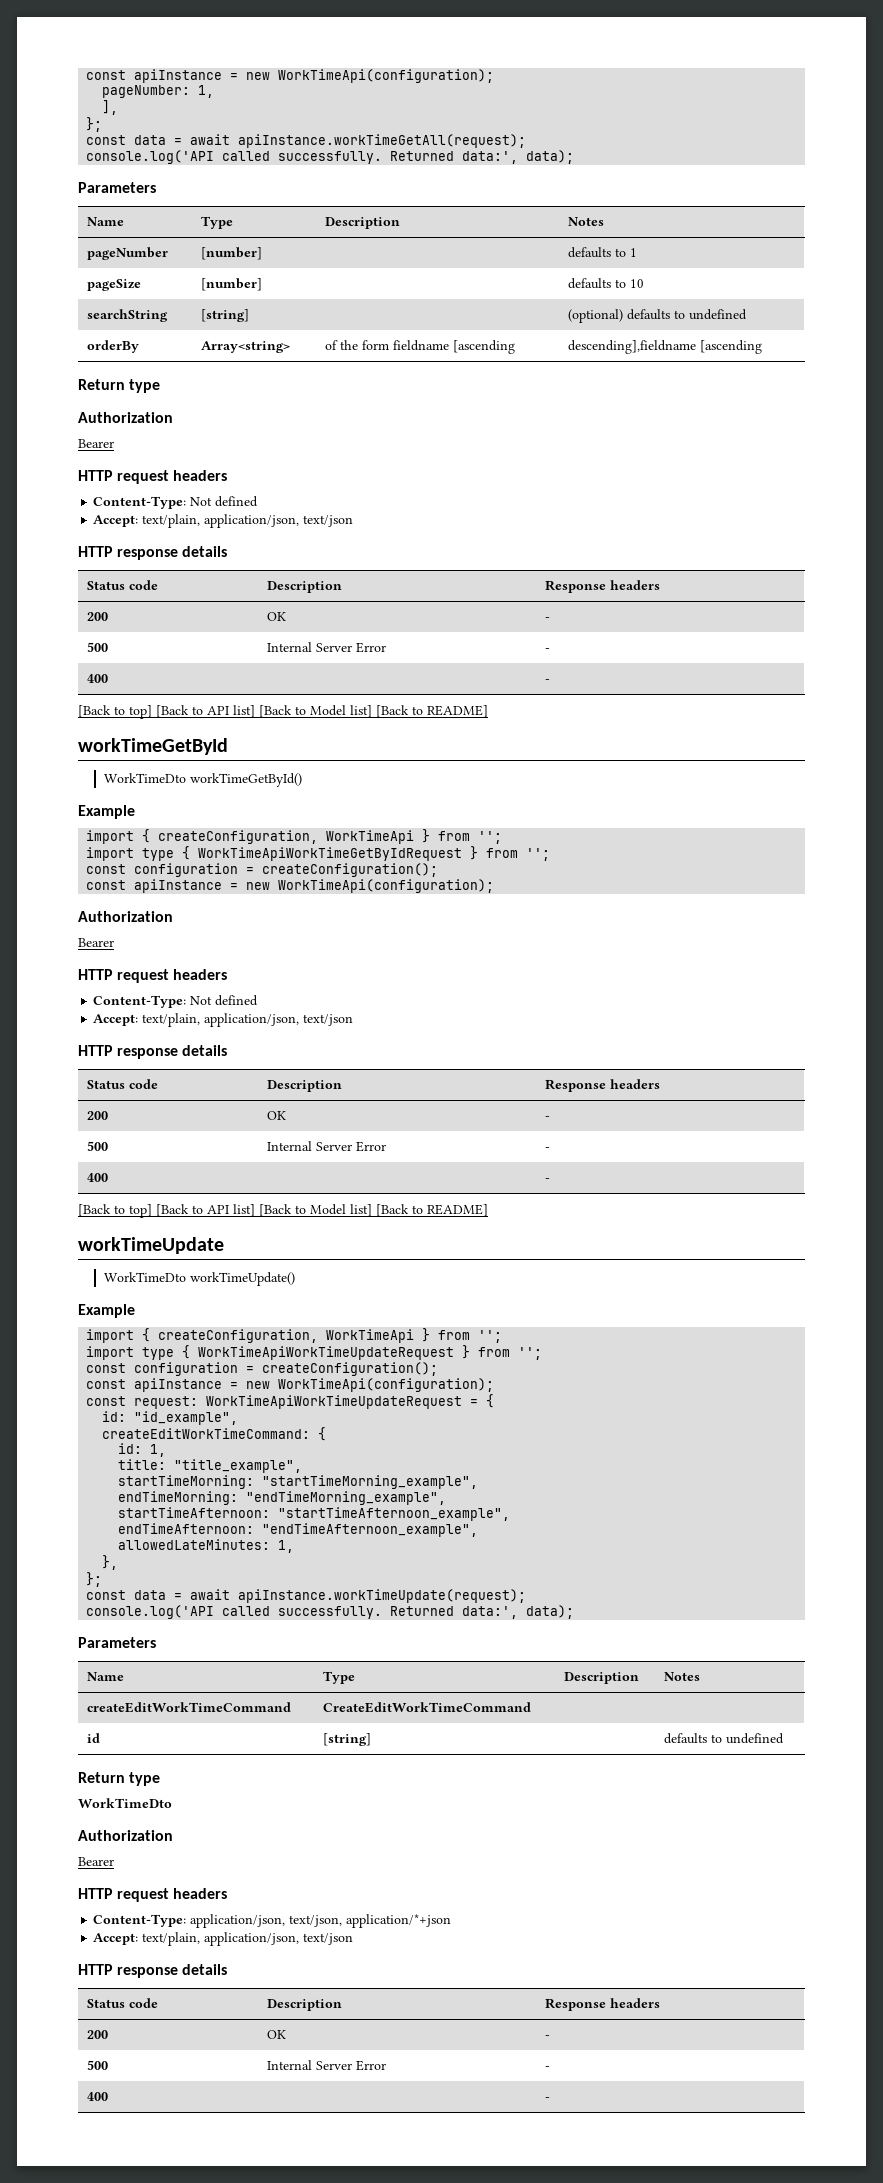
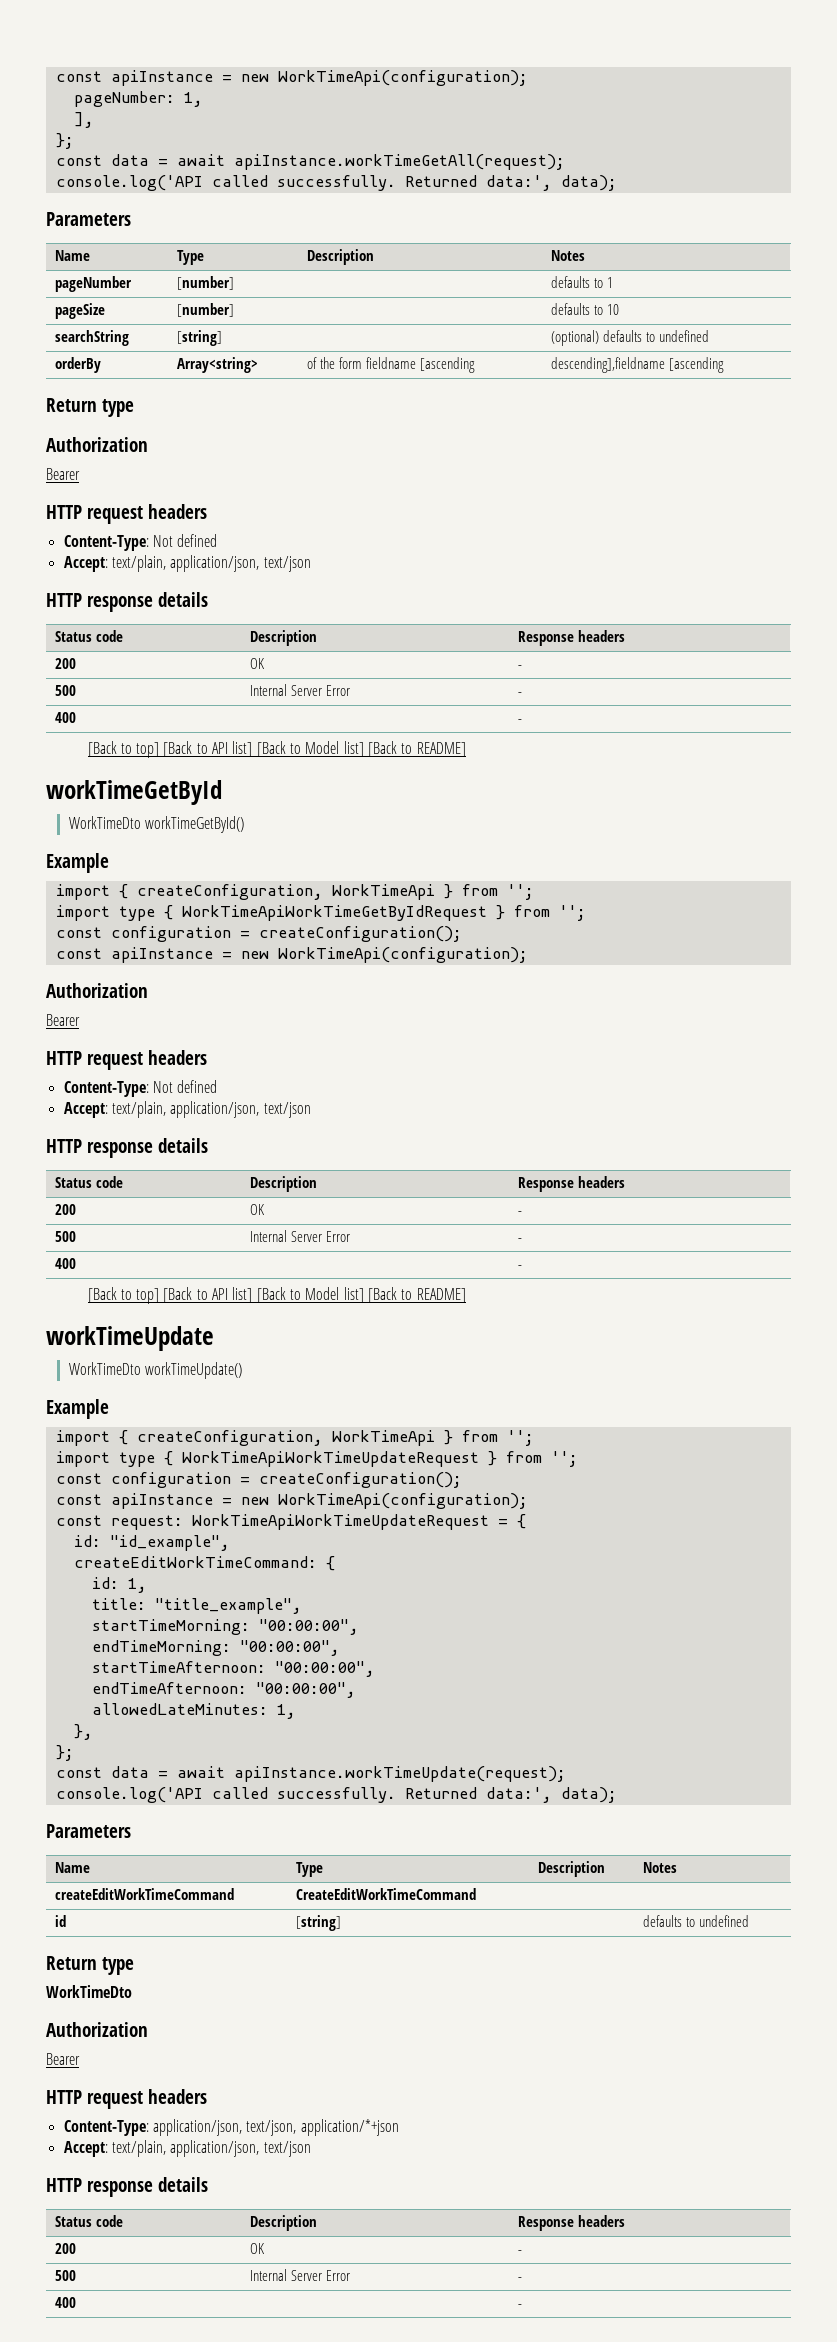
[262,1475,479,1489] "startTimeMorning_example", -> [258,1619,359,1635] "00:00:00",
[246,1491,447,1505] "endTimeMorning_example", -> [239,1640,340,1656] "00:00:00",
[278,1507,511,1521] "startTimeAfternoon_example", -> [274,1661,375,1677] "00:00:00",
[262,1523,479,1537] "endTimeAfternoon_example", -> [255,1682,356,1698] "00:00:00",

